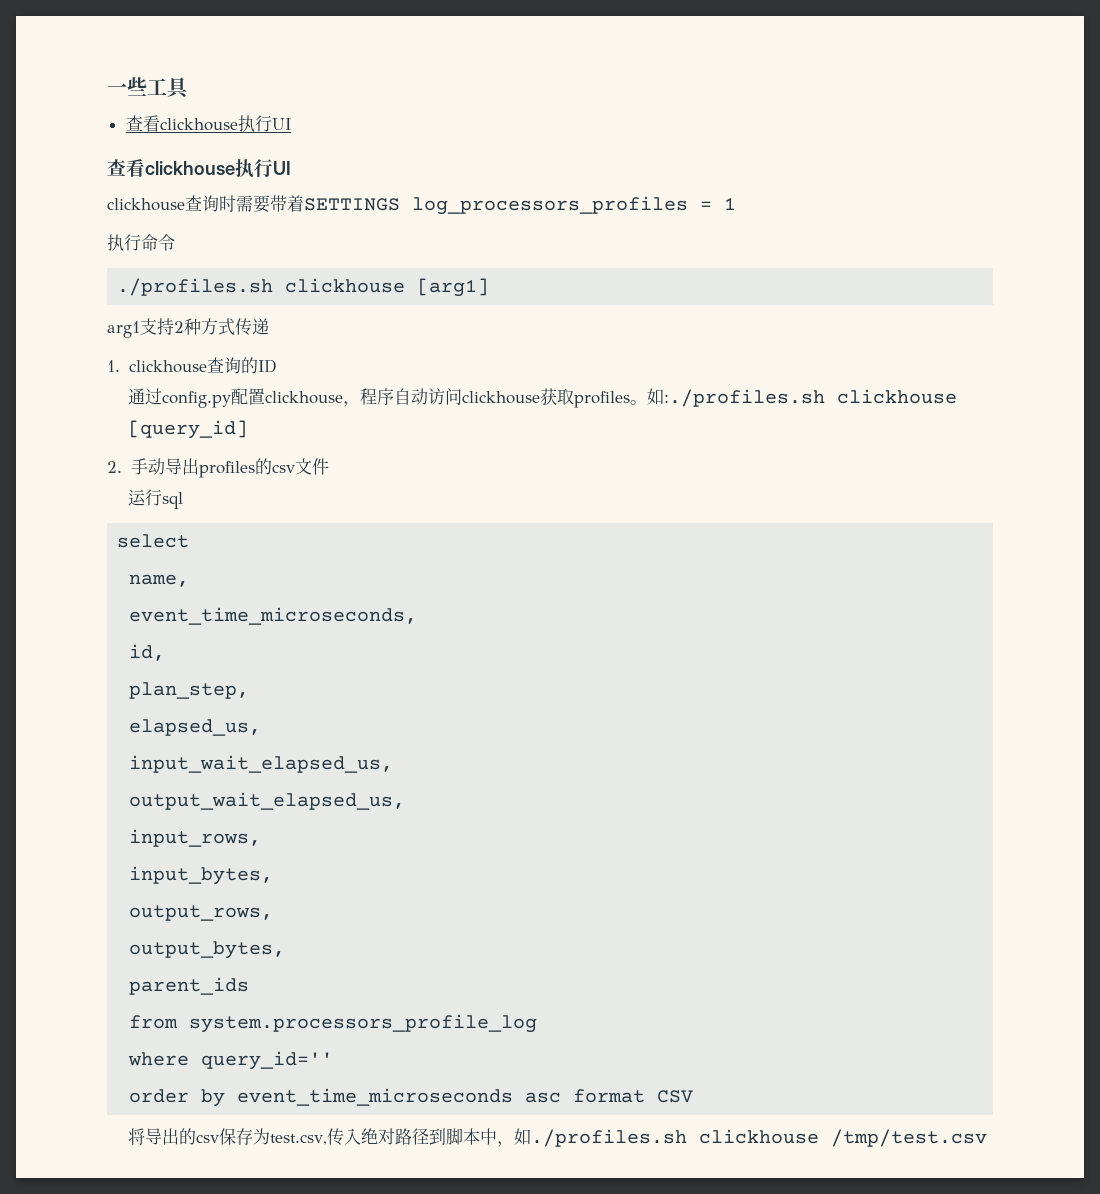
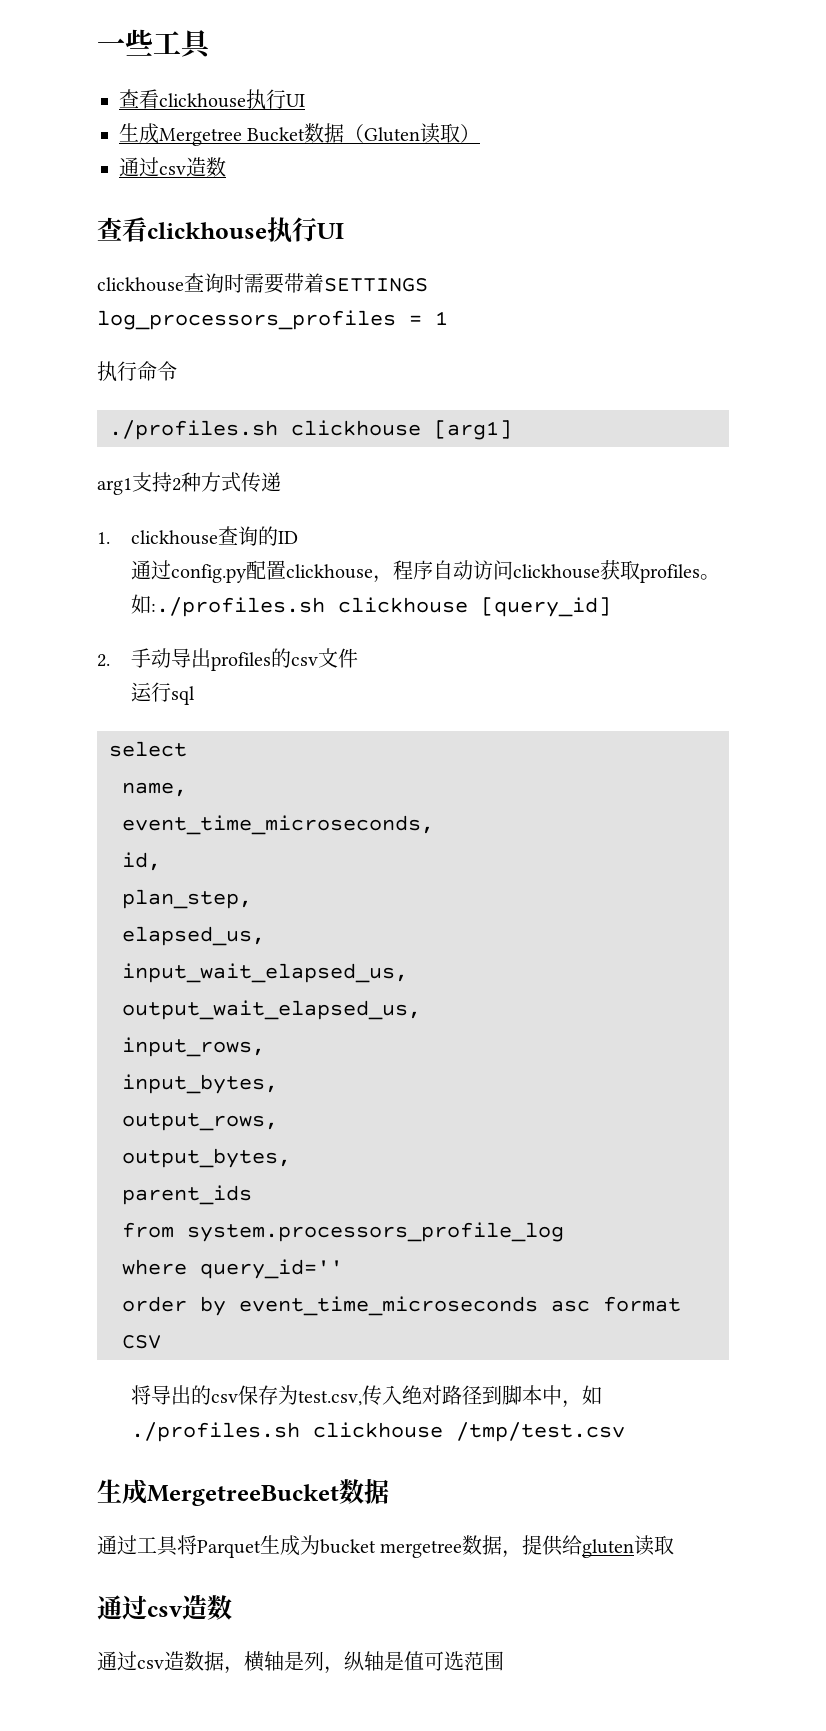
(291, 124) none -> [119,123,481,146] [119,157,226,177] // 生成Mergetree Bucket数据（Gluten读取） // 通过csv造数
(987, 1138) none -> [97,1479,389,1506] [97,1535,675,1558] [97,1595,232,1620] [97,1651,504,1674] // 生成MergetreeBucket数据 // 通过工具将Parquet生成为bucket mergetree数据，提供给gluten读取 // 通过csv造数 // 通过csv造数据，横轴是列，纵轴是值可选范围

